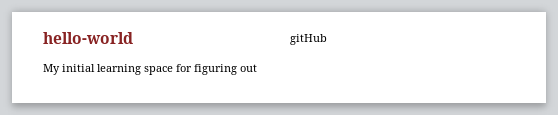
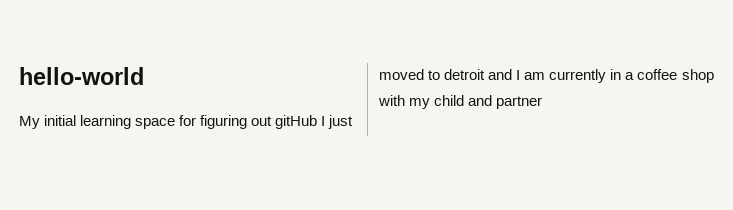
(327, 39) none -> [321,115,354,129] [379,69,714,83] [378,95,543,109] I just moved to detroit and I am currently in a coffee shop with my child and partner

